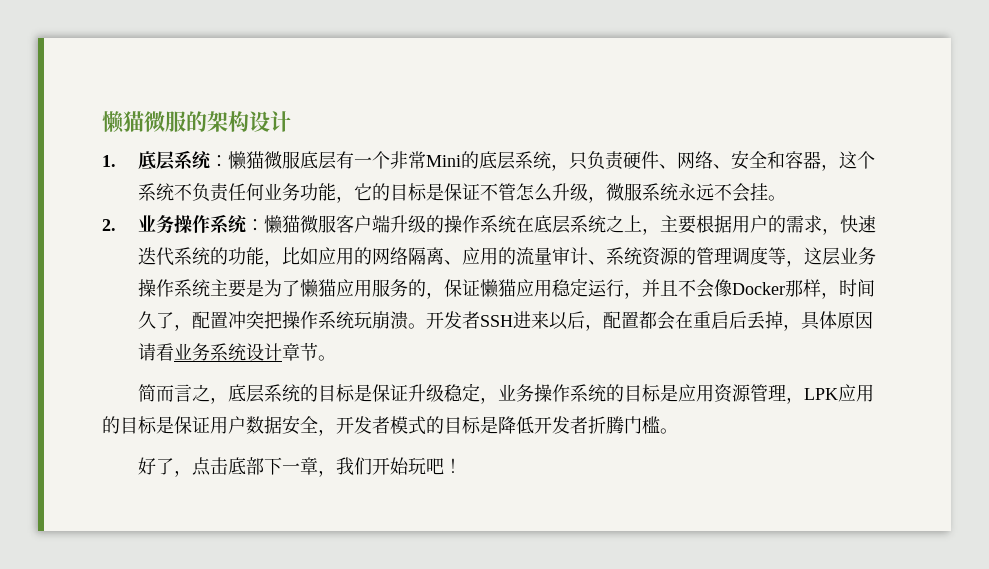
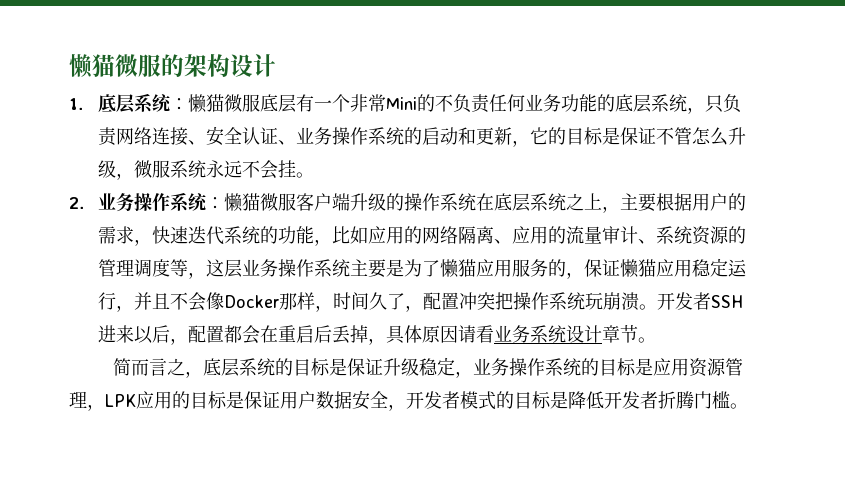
[478,150,875,171] [137,183,174,201] 底层系统，只负责硬件、网络、安全和容器，这个系统 -> (435, 103) none
(336, 192) none -> [596,94,741,114] [97,126,512,146] 的底层系统，只负责网络连接、安全认证、业务操作系统的启动和更新
[137,457,462,477] // 好了，点击底部下一章，我们开始玩吧！ -> (748, 406) none

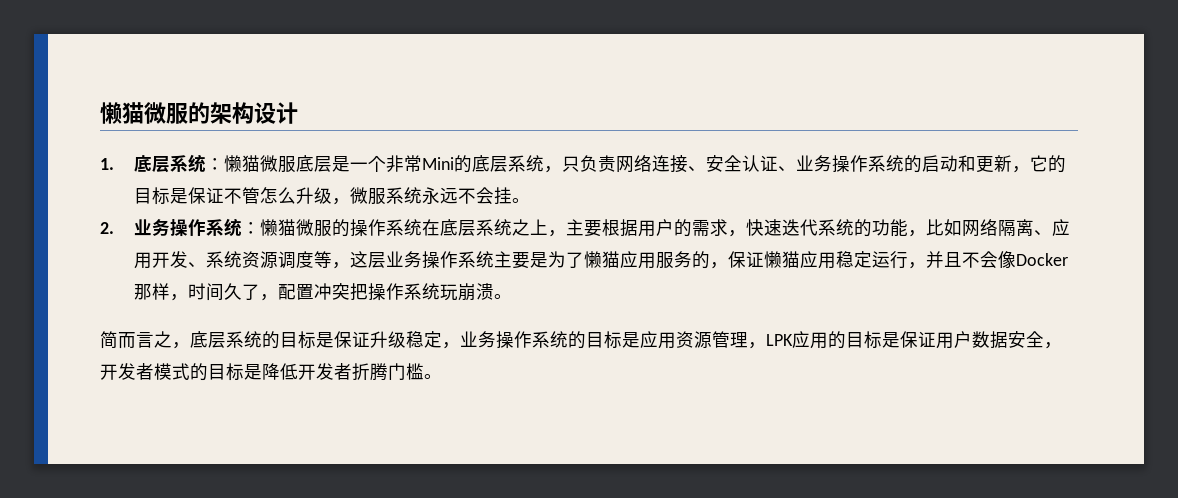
[295,94,314,112] 有 -> [332,156,351,172] 是
[434,94,615,113] 不负责任何业务功能的 -> (473, 164) none
[295,193,386,211] 客户端升级 -> (333, 228) none
[367,226,422,244] 应用的 -> (963, 227) none
[547,226,638,244] 的流量审计 -> [152,251,189,268] 开发
[727,226,746,244] [97,259,134,277] 的管理 -> (279, 260) none
[656,292,743,310] [97,325,656,345] 开发者SSH进来以后，配置都会在重启后丢掉，具体原因请看业务系统设计章节。 -> (513, 296) none

